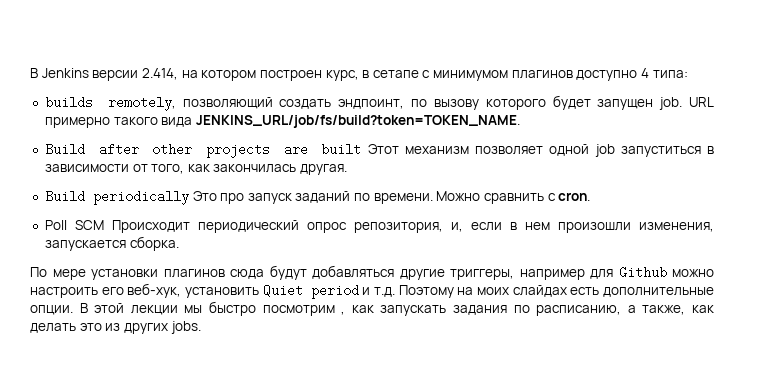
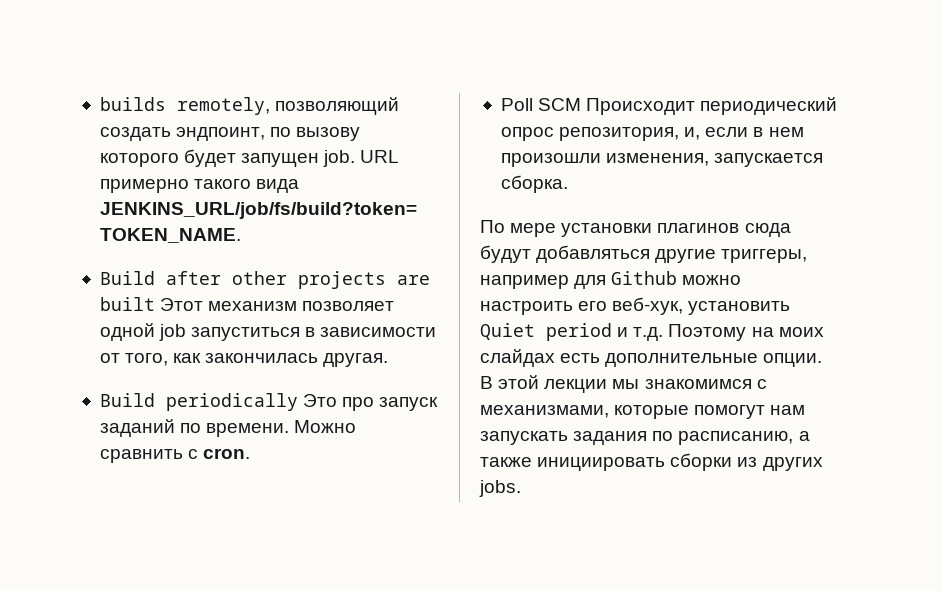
[30,68,688,81] В Jenkins версии 2.414, на котором построен курс, в сетапе с минимумом плагинов доступно 4 типа: // -> (99, 104) none
[209,301,374,316] быстро посмотрим , как -> [644,379,767,389] [480,405,806,419] знакомимся с механизмами, которые помогут нам
[642,305,715,315] [30,323,102,333] также, как делать это -> [480,453,733,471] также инициировать сборки

